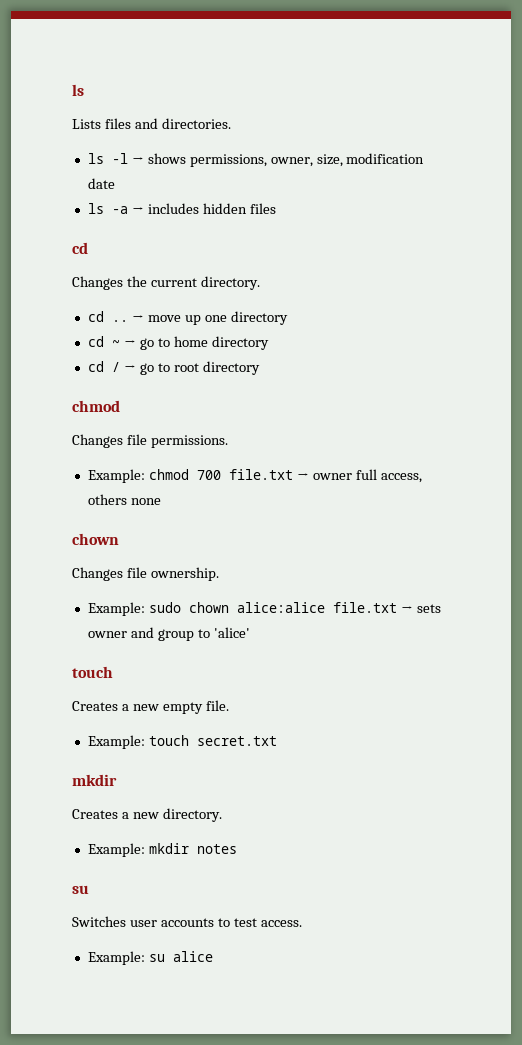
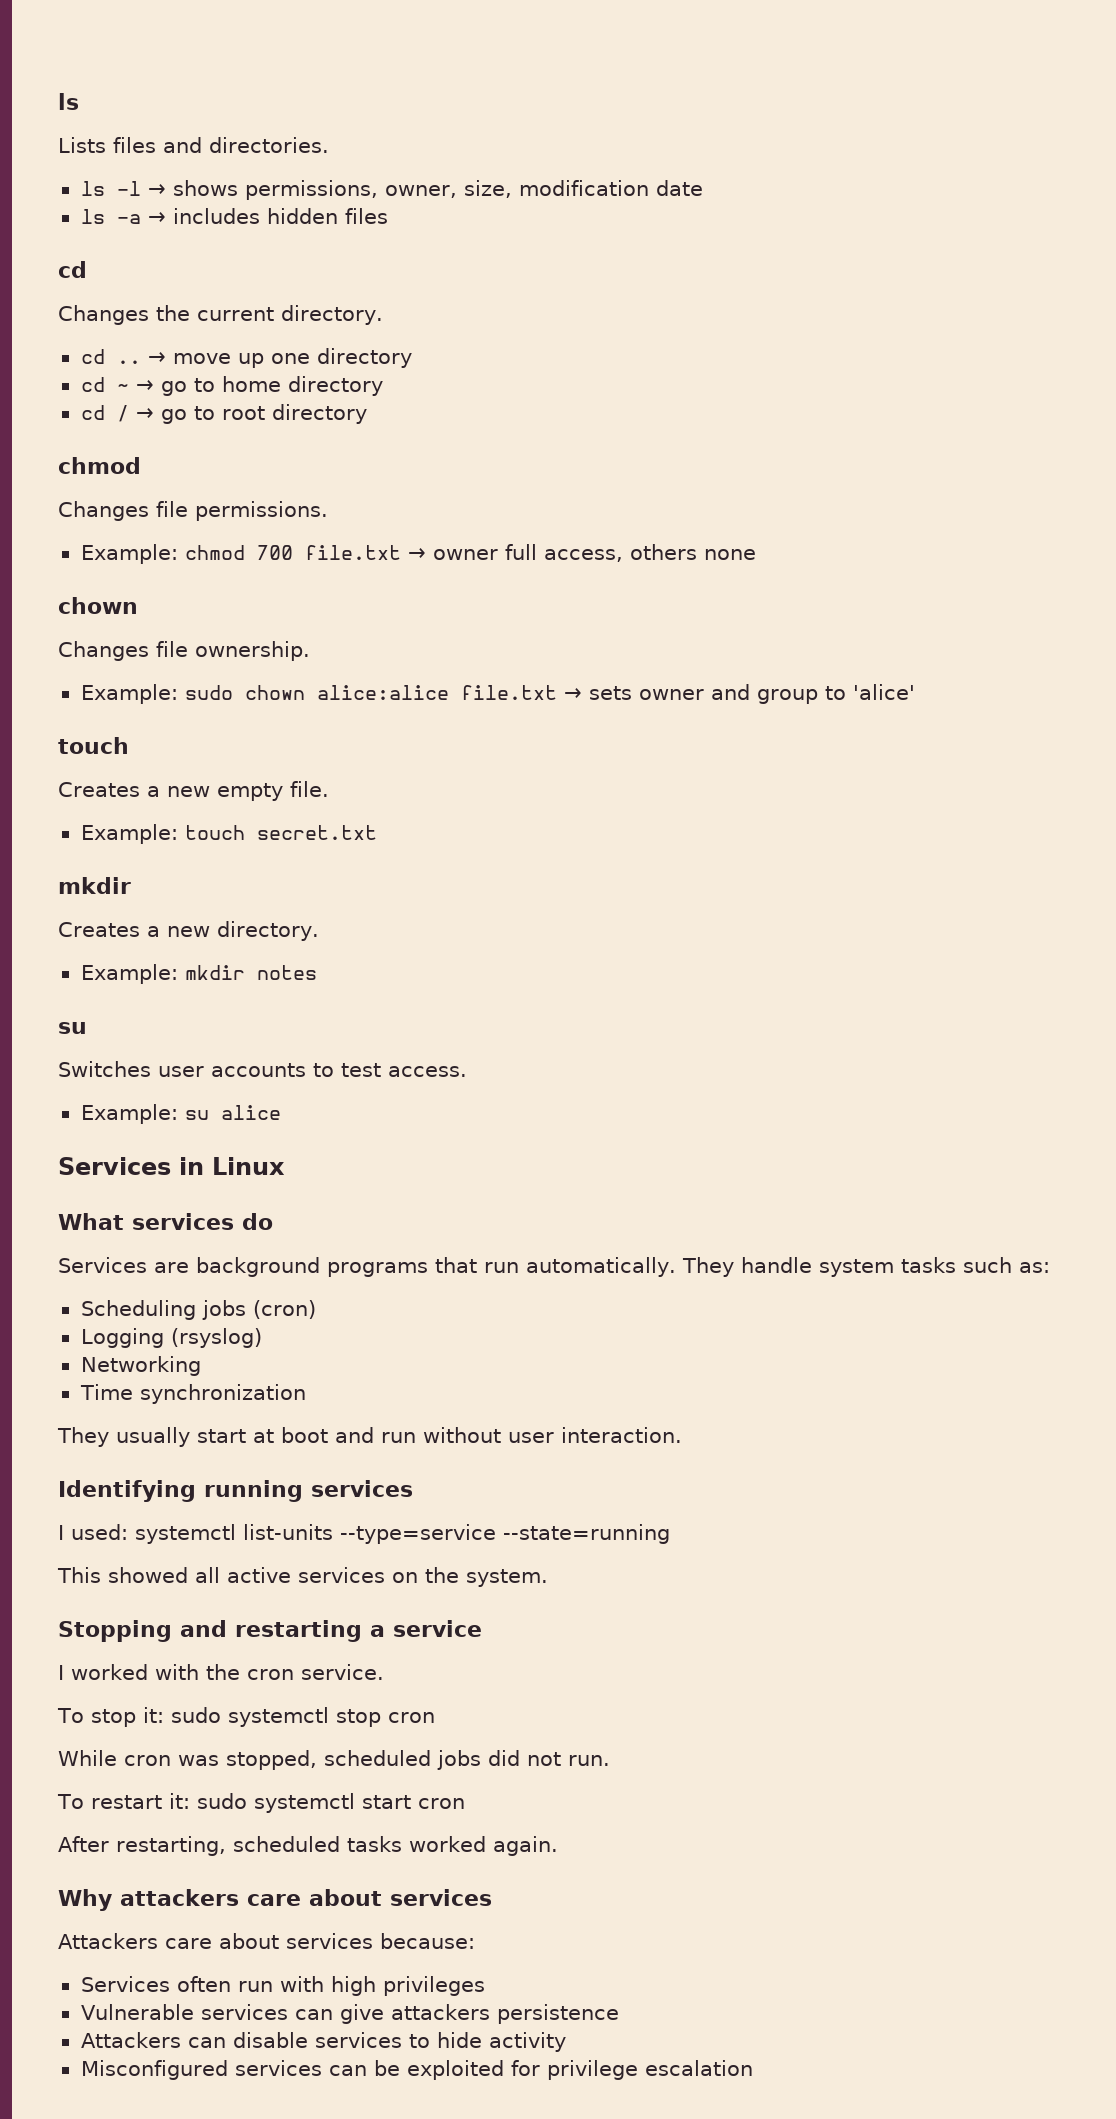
(213, 956) none -> [58,1157,285,1175] [58,1213,273,1230] [58,1257,1050,1277] [80,1300,316,1320] [80,1328,262,1348] [80,1356,201,1376] [79,1384,306,1404] [57,1427,682,1447] [58,1480,413,1502] [58,1524,670,1544] [57,1567,548,1587] [58,1620,482,1642] [58,1664,384,1680] [57,1707,435,1727] [58,1750,610,1770] [57,1793,465,1813] [58,1836,558,1856] [58,1889,492,1911] [58,1933,475,1949] [80,1976,485,1996] [80,2004,619,2024] [80,2032,566,2052] [80,2060,753,2080] // Services in Linux // What services do // Services are background programs that run automatically. They handle system tasks such as: // Scheduling jobs (cron) // Logging (rsyslog) // Networking // Time synchronization // They usually start at boot and run without user interaction. // Identifying running services // I used: systemctl list-units --type=service --state=running // This showed all active services on the system. // Stopping and restarting a service // I worked with the cron service. // To stop it: sudo systemctl stop cron // While cron was stopped, scheduled jobs did not run. // To restart it: sudo systemctl start cron // After restarting, scheduled tasks worked again. // Why attackers care about services // Attackers care about services because: // Services often run with high privileges // Vulnerable services can give attackers persistence // Attackers can disable services to hide activity // Misconfigured services can be exploited for privilege escalation

